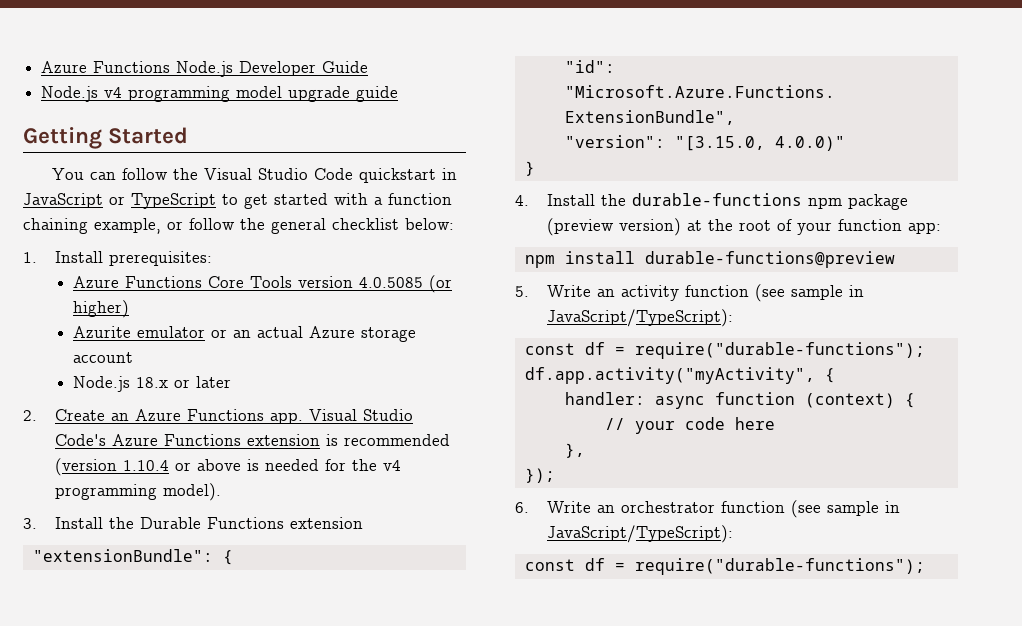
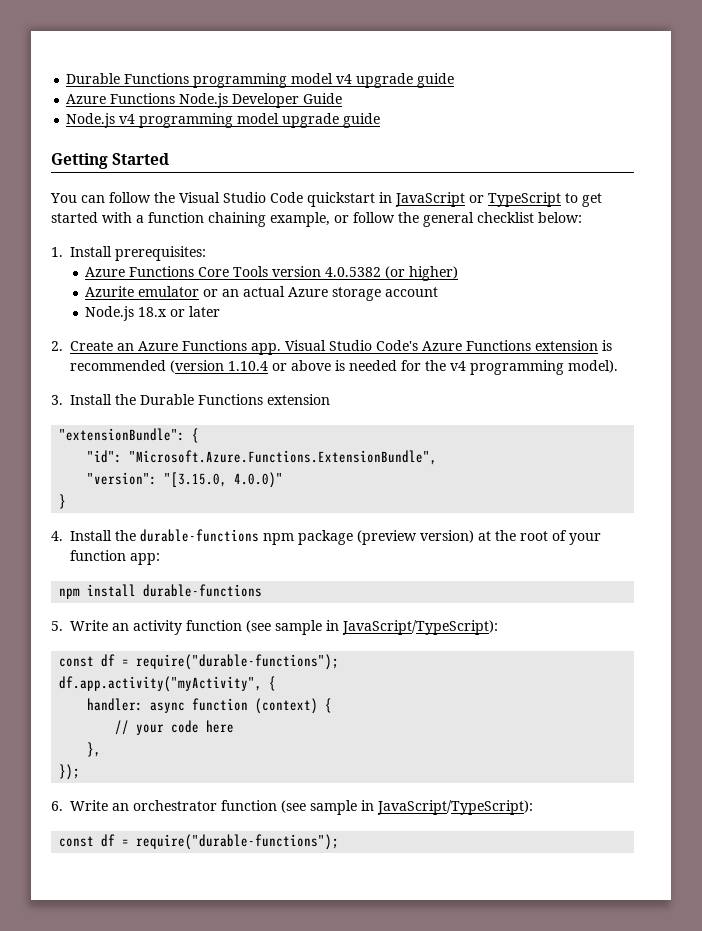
(41, 67) none -> [66,73,455,88] Durable Functions programming model v4 upgrade guide //
[359,277,424,288] 4.0.5085 -> [325,267,382,277] 4.0.5382
[644,251,895,268] durable-functions@preview -> [143,584,263,597] durable-functions

